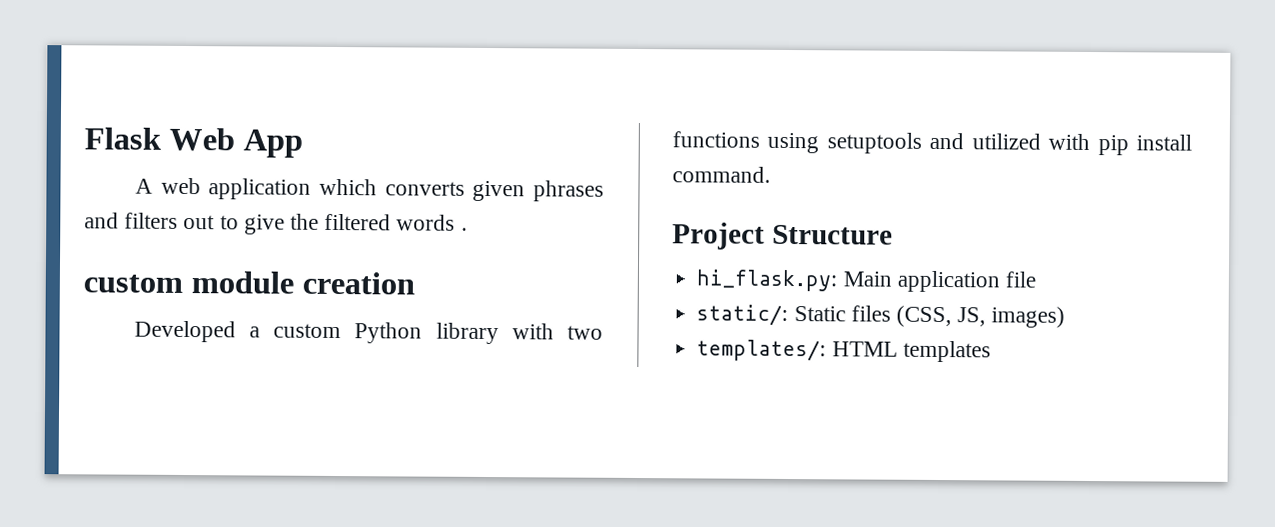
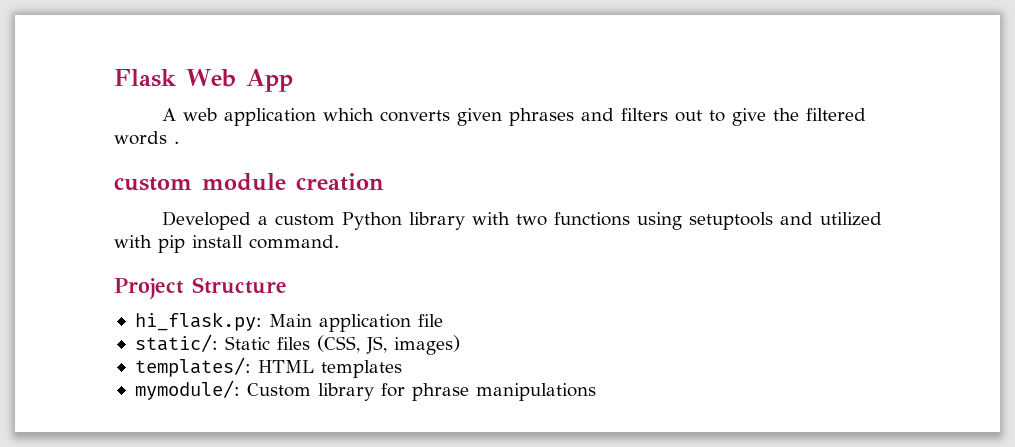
(991, 351) none -> [134,380,596,401] // mymodule/: Custom library for phrase manipulations

